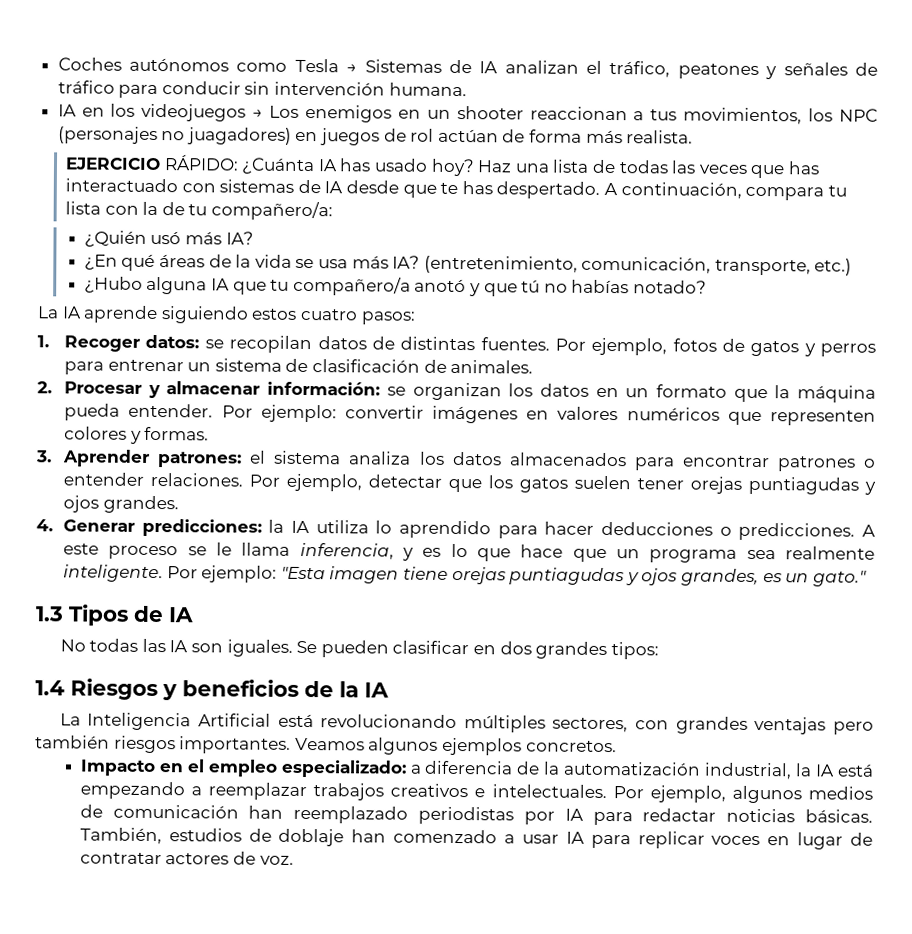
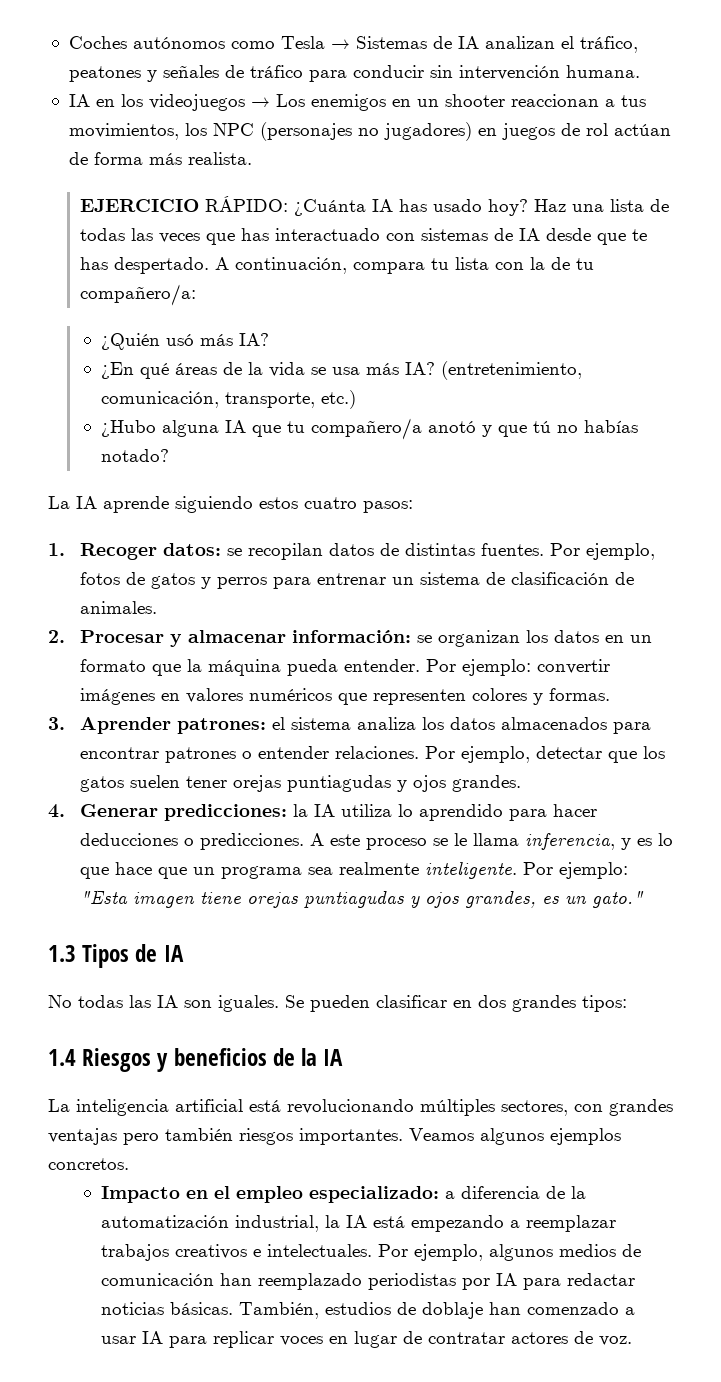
[186,127,292,145] juagadores) -> [383,122,472,141] jugadores)
[87,712,271,731] Inteligencia Artificial -> [76,1099,243,1116] inteligencia artificial

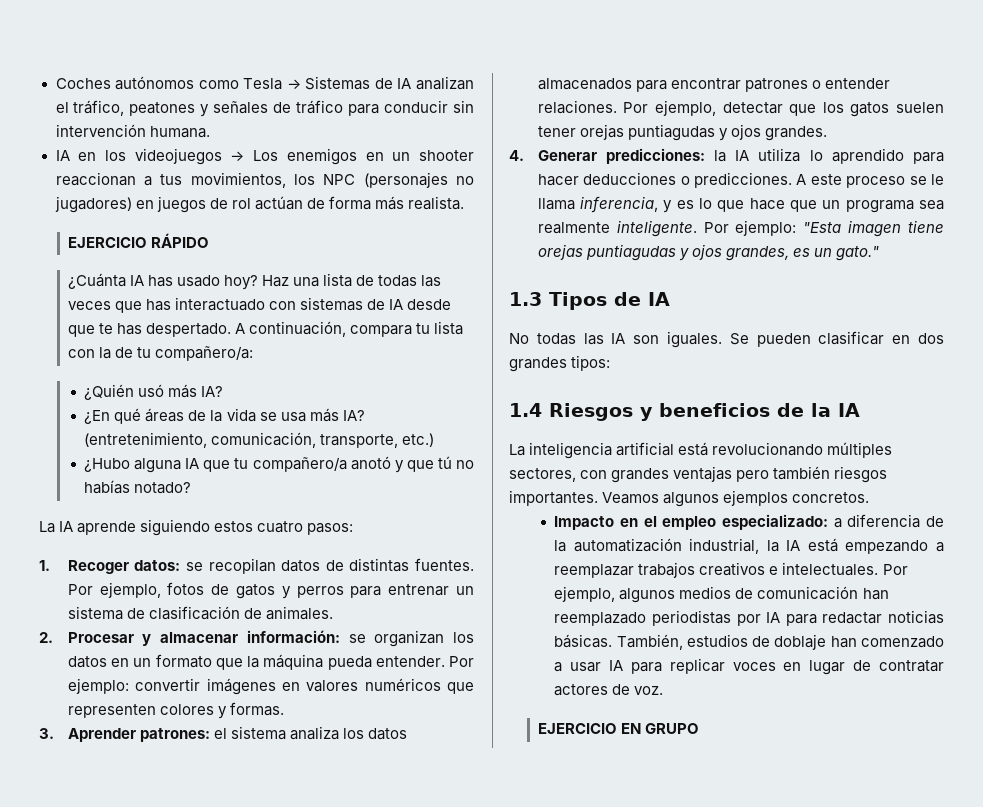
[205,196,289,212] RÁPIDO: -> [150,233,209,248] RÁPIDO //
(633, 1341) none -> [537,723,699,734] // EJERCICIO EN GRUPO

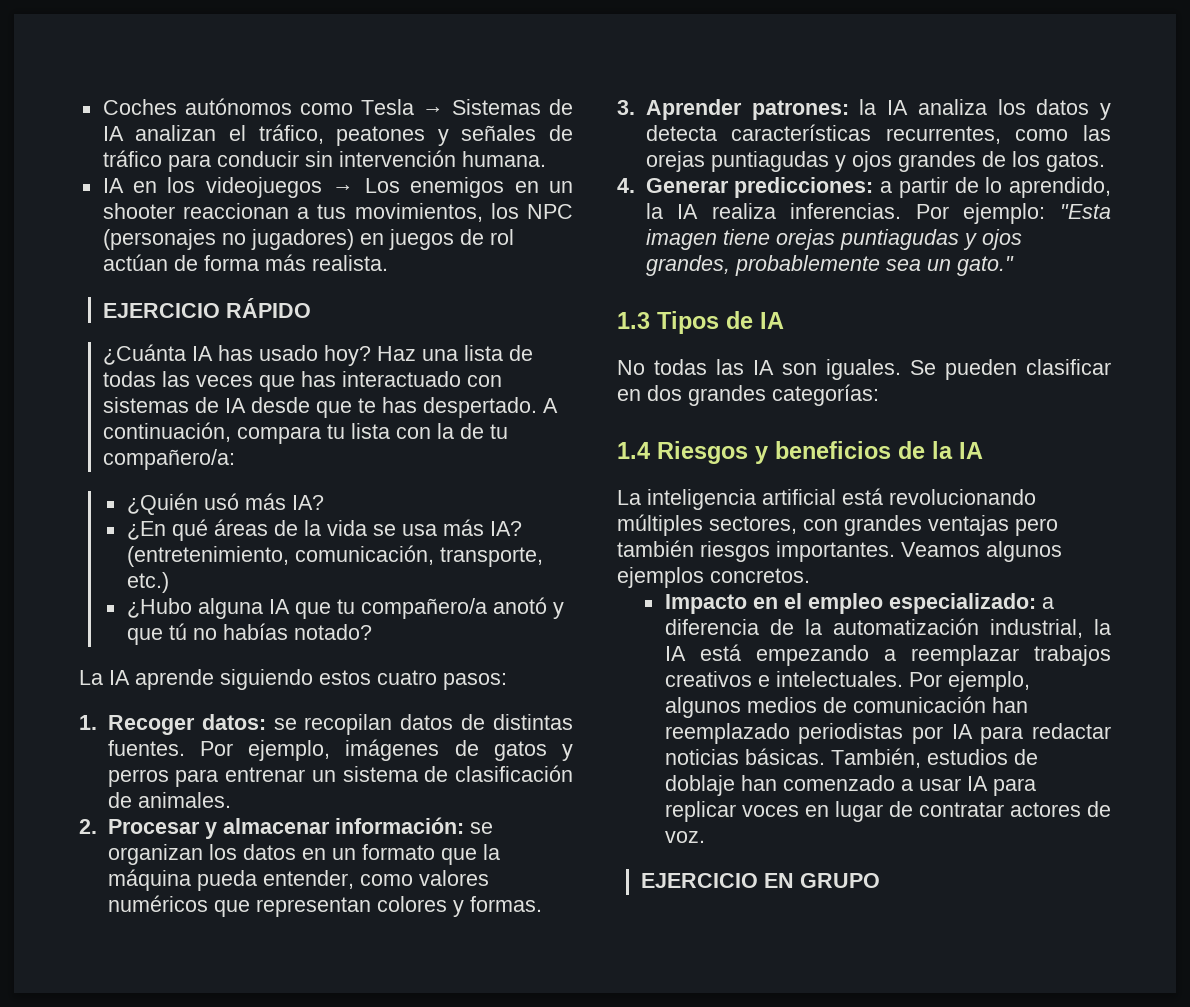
[167,582,205,595] fotos -> [345,739,440,761] imágenes
[375,656,475,667] [67,678,300,695] entender. Por ejemplo: convertir imágenes en -> [262,870,413,889] entender, como
[67,704,156,718] representen -> [255,897,371,917] representan
[213,726,286,740] el sistema -> [859,99,908,115] la IA
[537,78,891,92] [537,100,945,117] [537,124,828,141] [509,148,944,164] [537,172,945,188] [537,196,944,213] [537,220,697,237] almacenados para encontrar patrones o entender relaciones. Por ejemplo, detectar que los gatos suelen tener orejas puntiagudas y ojos grandes. // 4. Generar predicciones: la IA utiliza lo aprendido para hacer deducciones o predicciones. A este proceso se le llama inferencia, y es lo que hace que un programa sea realmente inteligente. -> [1100,103,1111,120] [645,124,1111,144] [645,151,1105,172] [617,177,1111,198] [645,203,902,219] y detecta características recurrentes, como las orejas puntiagudas y ojos grandes de los gatos. // 4. Generar predicciones: a partir de lo aprendido, la IA realiza inferencias.
[793,248,811,257] es -> [734,255,921,276] probablemente sea
[571,355,611,371] tipos: -> [772,384,879,406] categorías:

